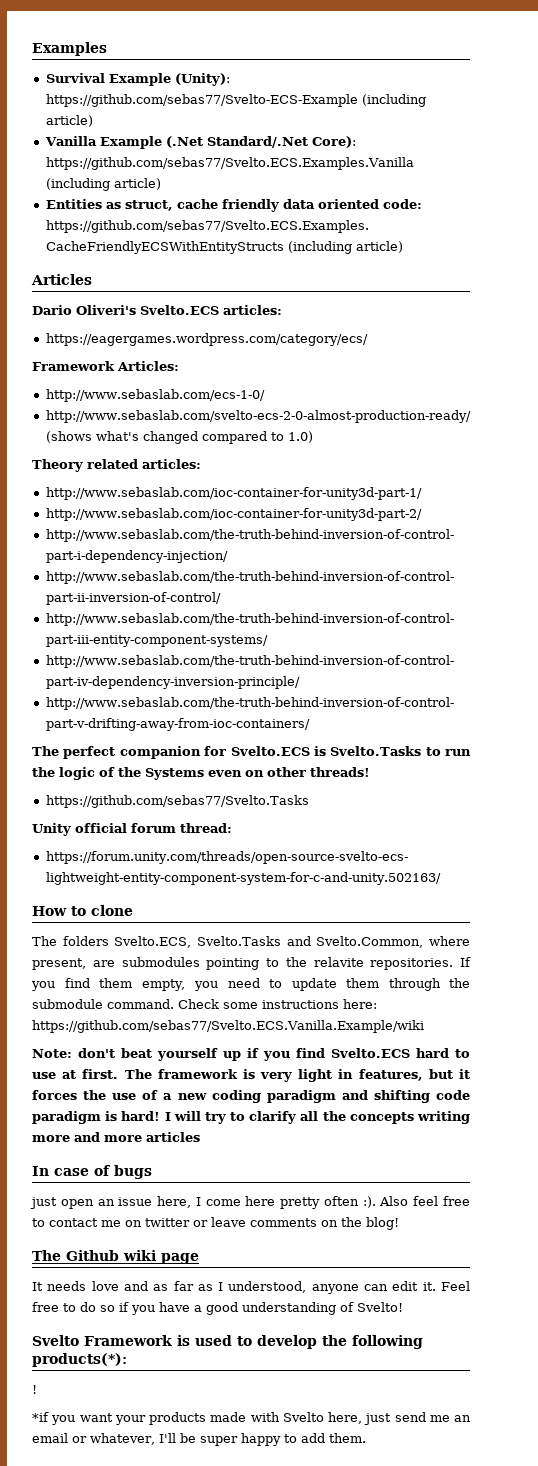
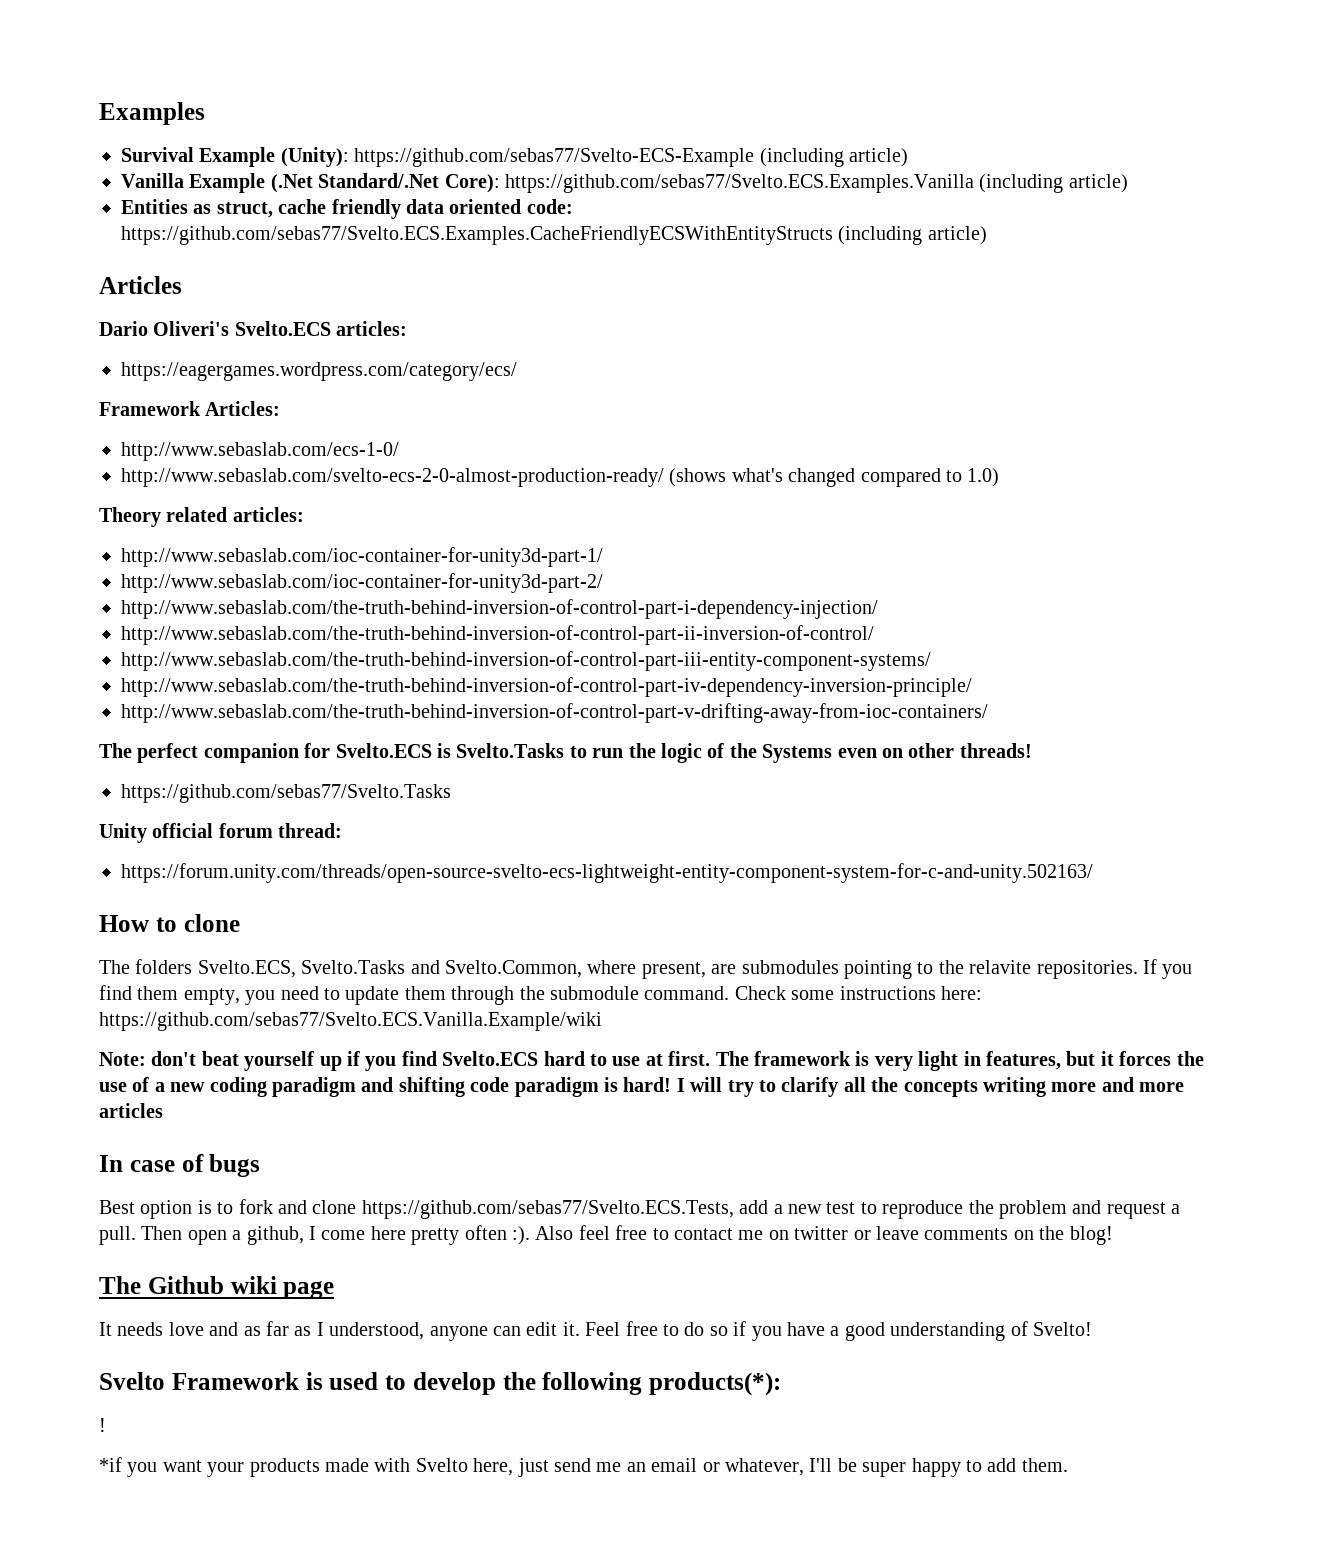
[30,1196,192,1209] just open an issue here, -> [99,1199,1181,1219] [99,1226,304,1245] Best option is to fork and clone https://github.com/sebas77/Svelto.ECS.Tests, add a new test to reproduce the problem and request a pull. Then open a github,

